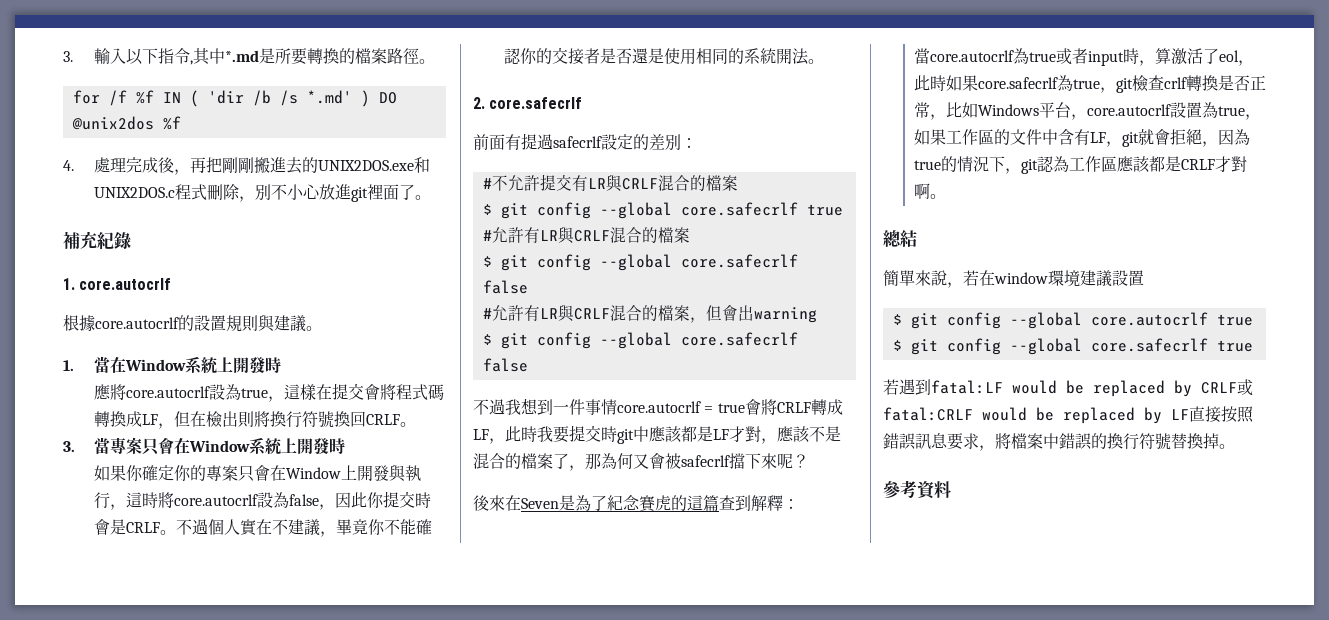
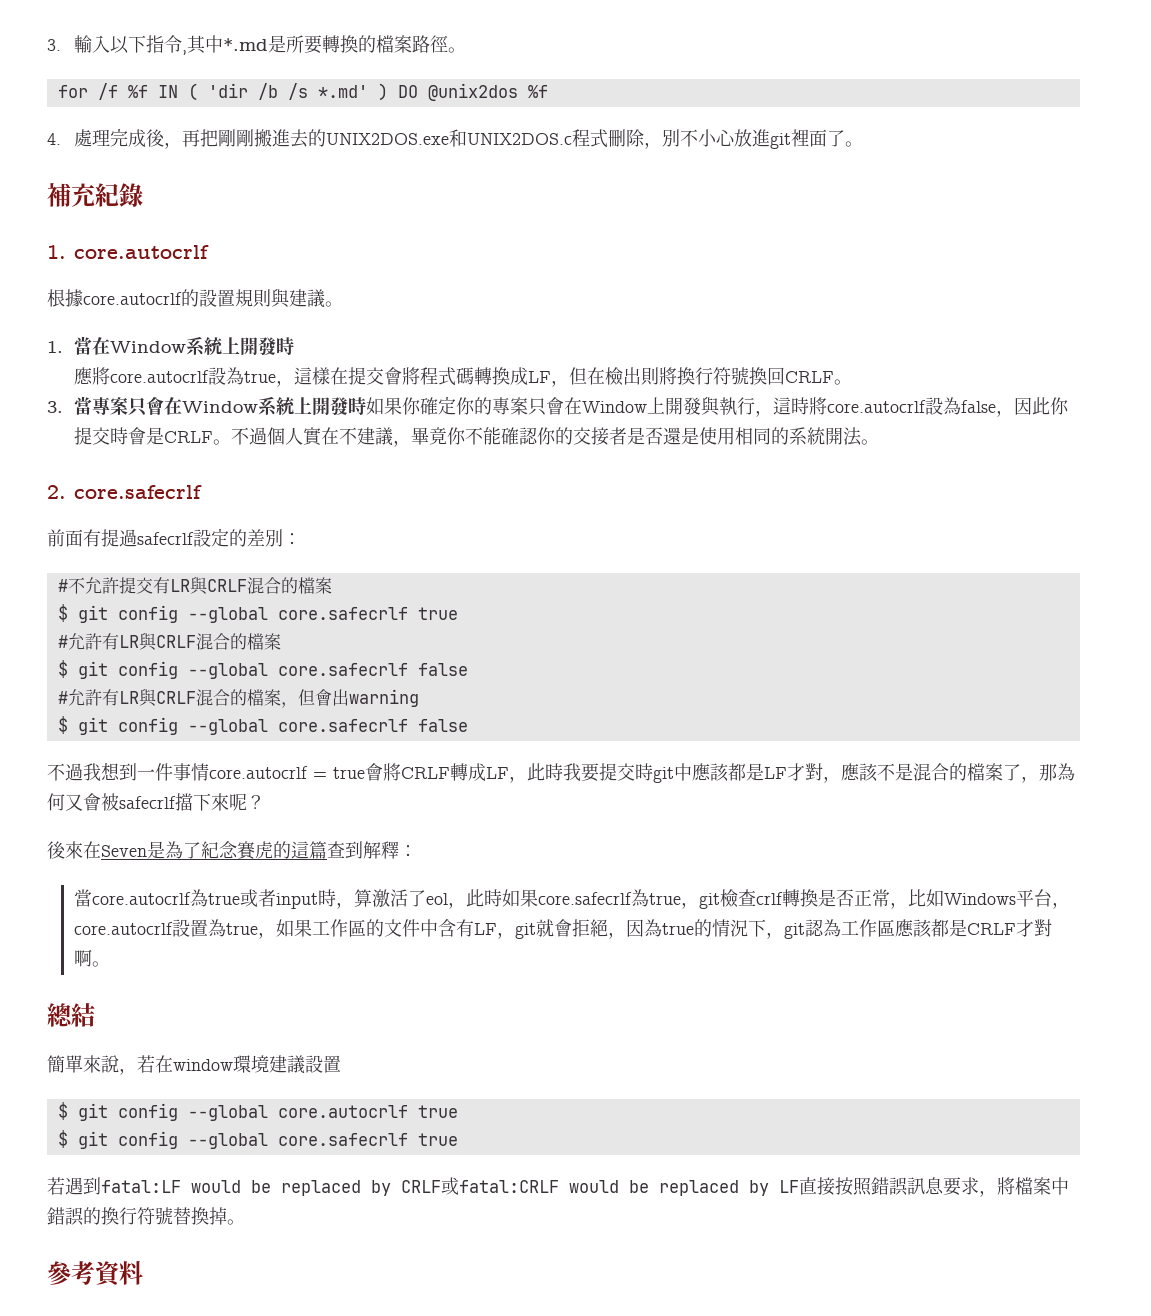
(345, 446) // -> (366, 406) none

